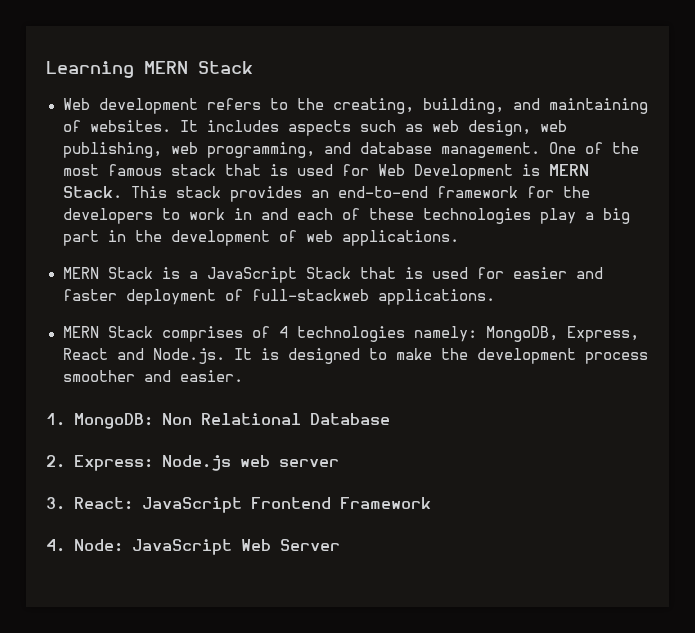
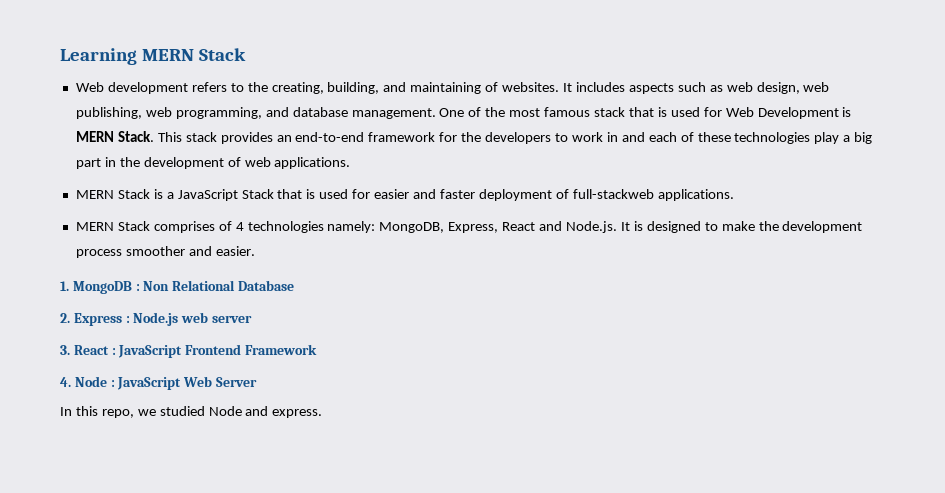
[74,413,153,429] MongoDB: -> [72,281,140,294] MongoDB :
[74,455,153,471] Express: -> [73,313,130,326] Express :
[74,497,133,510] React: -> [73,345,116,355] React :
[74,539,123,552] Node: -> [74,376,115,387] Node :
(340, 545) none -> [60,406,323,418] // In this repo, we studied Node and express.

